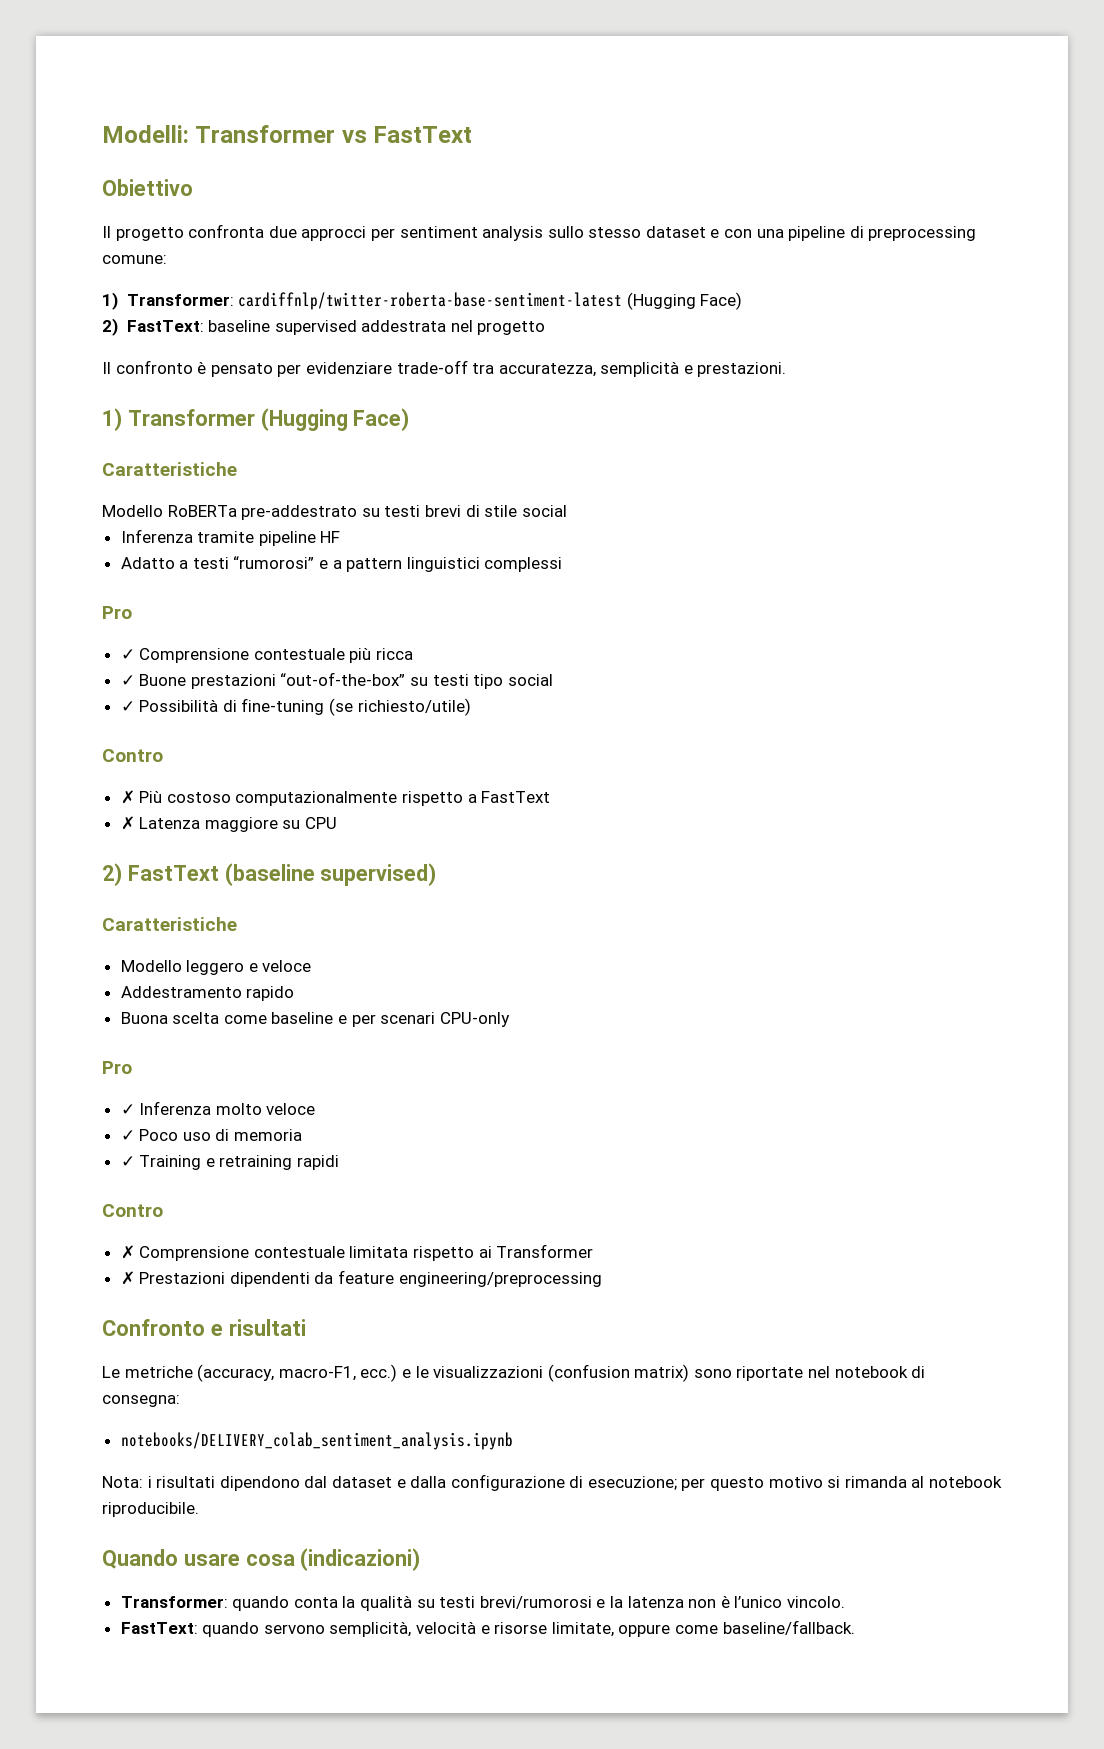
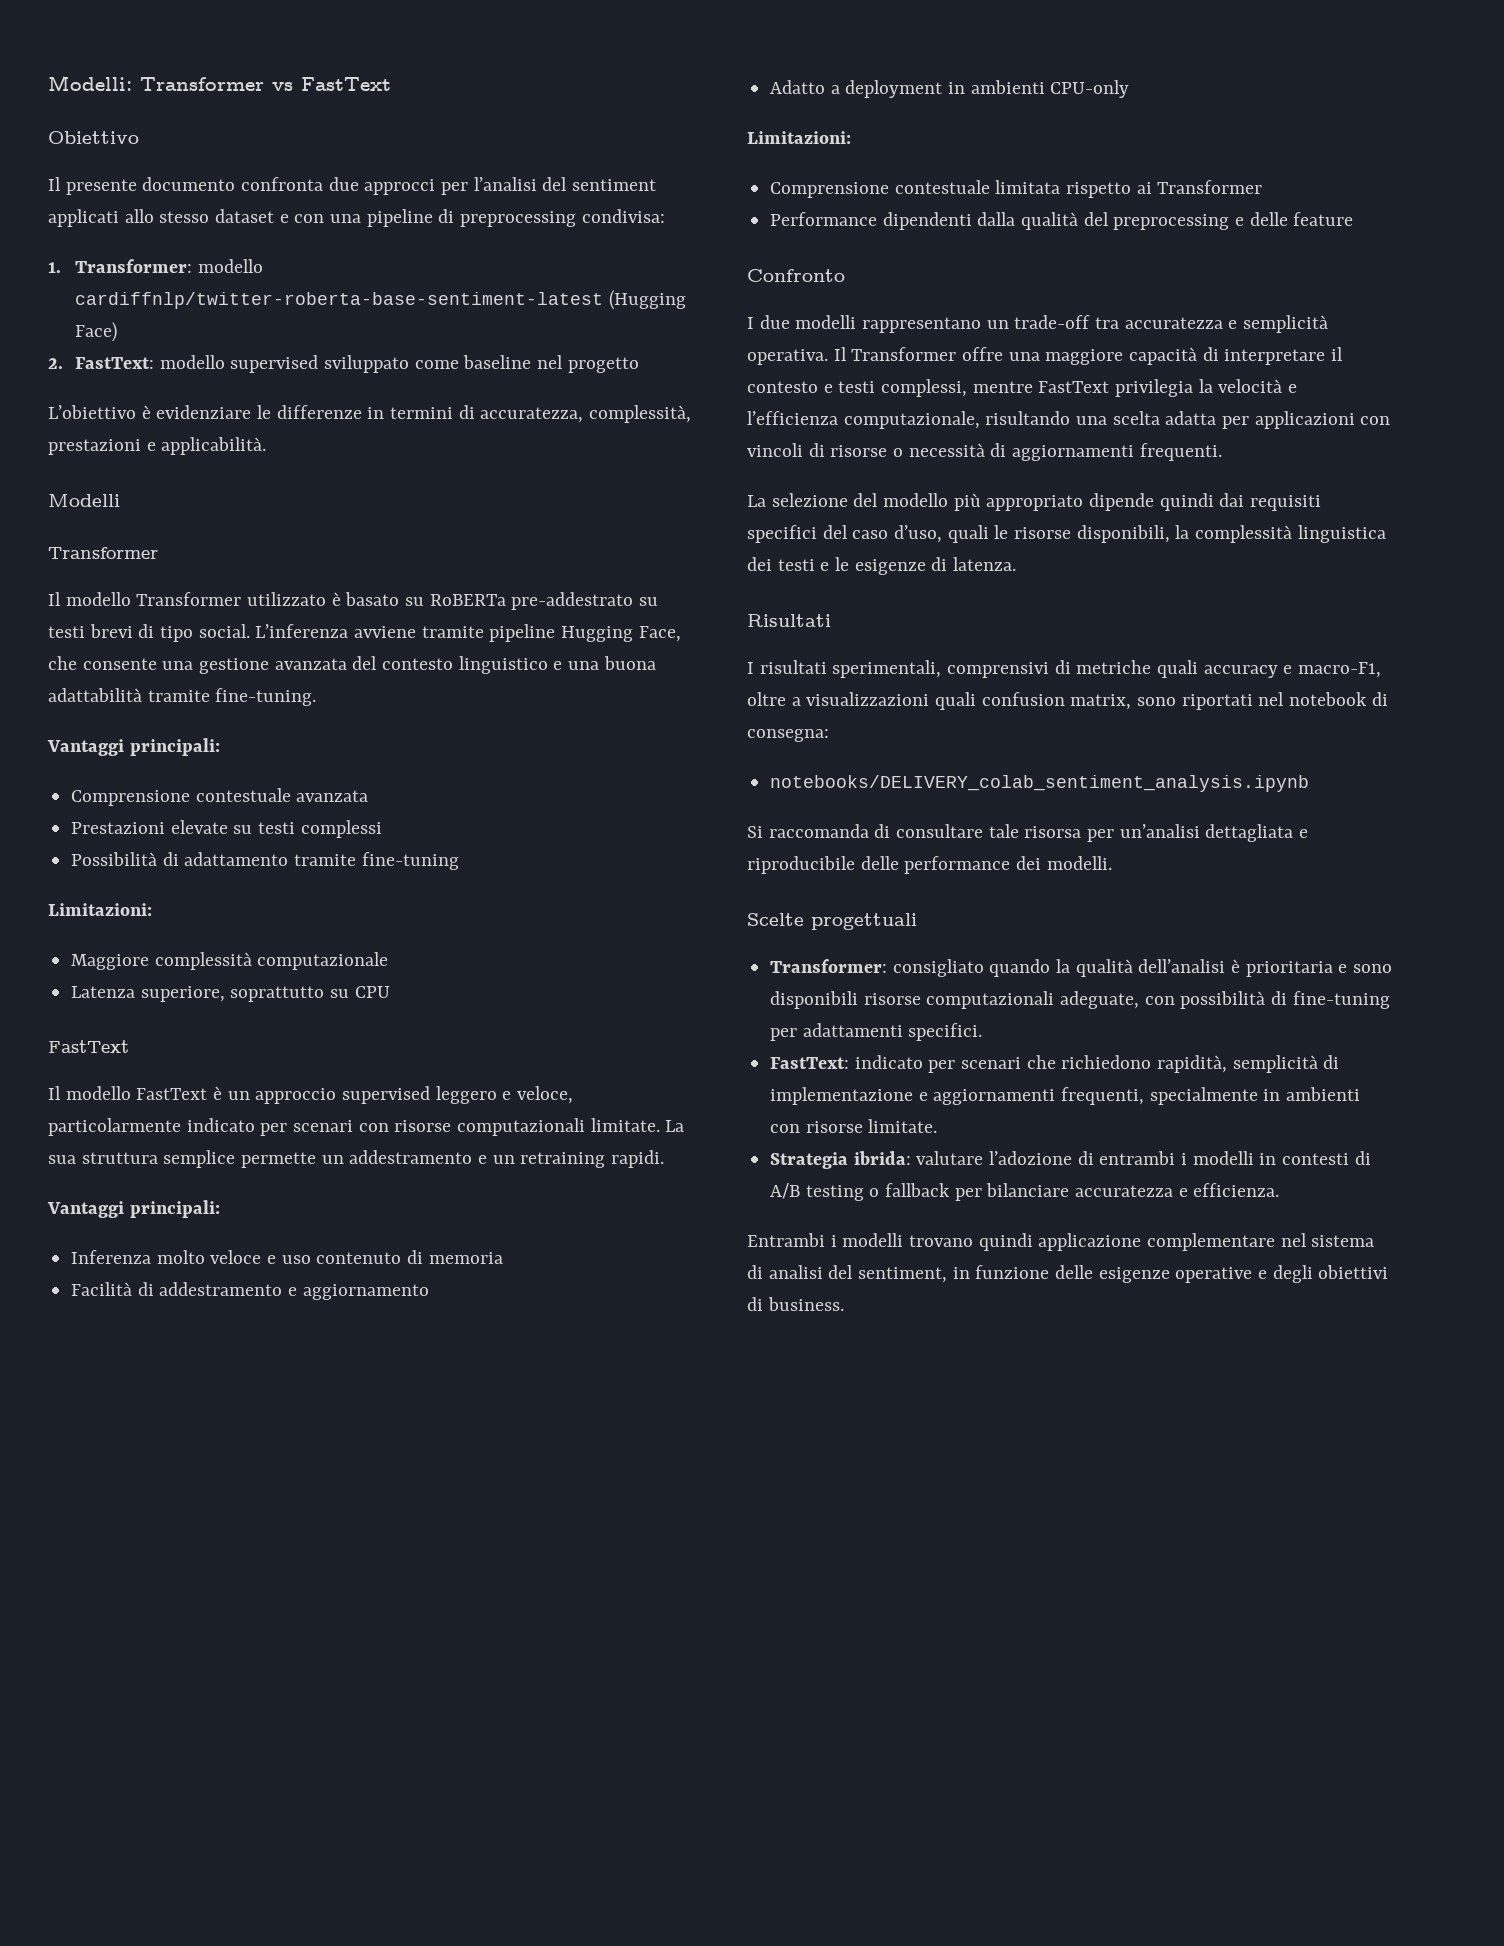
[115,227,184,241] progetto -> [65,177,236,195] presente documento
[399,226,584,241] sentiment analysis sullo -> [473,177,657,191] [48,209,154,227] l’analisi del sentiment applicati allo
[102,255,167,264] [102,292,234,310] comune: // 1) Transformer: -> [581,209,665,223] [48,259,263,273] condivisa: // 1. Transformer: modello
[102,318,546,336] [102,360,787,377] [102,408,410,431] [102,462,237,476] [102,505,163,517] 2) FastText: baseline supervised addestrata nel progetto // Il confronto è pensato per evidenziare trade-off tra accuratezza, semplicità e prestazioni. // 1) Transformer (Hugging Face) // Caratteristiche // Modello -> [48,355,639,373] [48,405,692,423] [48,437,267,455] [48,494,120,507] [48,547,158,559] [48,592,425,606] 2. FastText: modello supervised sviluppato come baseline nel progetto // L’obiettivo è evidenziare le differenze in termini di accuratezza, complessità, prestazioni e applicabilità. // Modelli // Transformer // Il modello Transformer utilizzato è basato su
[484,505,567,517] [120,529,341,546] [120,556,563,572] [102,606,132,619] [120,648,414,663] [120,672,553,689] [120,698,471,716] [102,749,163,762] [120,790,551,806] [120,816,338,832] [102,863,437,886] [102,917,237,931] [120,960,312,975] [120,986,295,1001] [120,1012,510,1027] [102,1061,132,1074] [120,1101,316,1115] [120,1129,303,1141] [120,1155,340,1170] [102,1204,163,1217] [120,1245,135,1259] stile social // Inferenza tramite pipeline HF // Adatto a testi “rumorosi” e a pattern linguistici complessi // Pro // ✓ Comprensione contestuale più ricca // ✓ Buone prestazioni “out-of-the-box” su testi tipo social // ✓ Possibilità di fine-tuning (se richiesto/utile) // Contro // ✗ Più costoso computazionalmente rispetto a FastText // ✗ Latenza maggiore su CPU // 2) FastText (baseline supervised) // Caratteristiche // Modello leggero e veloce // Addestramento rapido // Buona scelta come baseline e per scenari CPU-only // Pro // ✓ Inferenza molto veloce // ✓ Poco uso di memoria // ✓ Training e retraining rapidi // Contro // ✗ -> [160,624,681,642] [48,656,656,674] [48,688,317,706] [47,738,220,756] [71,788,369,806] [71,820,382,838] [71,852,459,870] [48,903,152,916] [71,952,389,970] [71,986,390,1002] [48,1040,129,1053] [48,1086,574,1104] [48,1118,685,1136] [48,1150,665,1168] [47,1200,220,1218] [71,1250,503,1264] [71,1282,429,1300] [770,80,1130,98] [747,131,851,144] tipo social. L’inferenza avviene tramite pipeline Hugging Face, che consente una gestione avanzata del contesto linguistico e una buona adattabilità tramite fine-tuning. // Vantaggi principali: // Comprensione contestuale avanzata // Prestazioni elevate su testi complessi // Possibilità di adattamento tramite fine-tuning // Limitazioni: // Maggiore complessità computazionale // Latenza superiore, soprattutto su CPU // FastText // Il modello FastText è un approccio supervised leggero e veloce, particolarmente indicato per scenari con risorse computazionali limitate. La sua struttura semplice permette un addestramento e un retraining rapidi. // Vantaggi principali: // Inferenza molto veloce e uso contenuto di memoria // Facilità di addestramento e aggiornamento // Adatto a deployment in ambienti CPU-only // Limitazioni: //
[120,1271,334,1287] ✗ Prestazioni dipendenti da -> [770,212,1288,230] Performance dipendenti dalla qualità del preprocessing e delle
[398,1272,602,1287] engineering/preprocessing -> (1354, 219) none
[210,1319,306,1336] [102,1364,804,1382] e risultati // Le metriche (accuracy, macro-F1, ecc.) e le visualizzazioni (confusion matrix) sono riportate -> [747,315,1329,333] [747,347,1344,365] [747,379,1298,397] [747,411,1391,429] [747,443,1222,461] [747,493,1322,511] [747,525,1386,543] [747,557,1017,575] [747,614,831,627] [747,660,1382,678] [747,692,1253,710] // I due modelli rappresentano un trade-off tra accuratezza e semplicità operativa. Il Transformer offre una maggiore capacità di interpretare il contesto e testi complessi, mentre FastText privilegia la velocità e l’efficienza computazionale, risultando una scelta adatta per applicazioni con vincoli di risorse o necessità di aggiornamenti frequenti. // La selezione del modello più appropriato dipende quindi dai requisiti specifici del caso d’uso, quali le risorse disponibili, la complessità linguistica dei testi e le esigenze di latenza. // Risultati // I risultati sperimentali, comprensivi di metriche quali accuracy e macro-F1, oltre a visualizzazioni quali confusion matrix, sono riportati
[102,1474,1003,1491] [102,1502,199,1517] [102,1548,421,1571] [120,1595,845,1611] [120,1620,855,1637] Nota: i risultati dipendono dal dataset e dalla configurazione di esecuzione; per questo motivo si rimanda al notebook riproducibile. // Quando usare cosa (indicazioni) // Transformer: quando conta la qualità su testi brevi/rumorosi e la latenza non è l’unico vincolo. // FastText: quando servono semplicità, velocità e risorse limitate, oppure come baseline/fallback. -> [747,824,1309,842] [747,856,1112,874] [747,913,917,930] [770,959,1393,977] [770,991,1390,1009] [770,1023,983,1041] [770,1055,1340,1073] [770,1087,1361,1105] [770,1119,938,1133] [770,1151,1371,1169] [770,1183,1280,1201] [747,1233,1375,1251] [747,1265,1389,1283] [747,1297,844,1311] Si raccomanda di consultare tale risorsa per un’analisi dettagliata e riproducibile delle performance dei modelli. // Scelte progettuali // Transformer: consigliato quando la qualità dell’analisi è prioritaria e sono disponibili risorse computazionali adeguate, con possibilità di fine-tuning per adattamenti specifici. // FastText: indicato per scenari che richiedono rapidità, semplicità di implementazione e aggiornamenti frequenti, specialmente in ambienti con risorse limitate. // Strategia ibrida: valutare l’adozione di entrambi i modelli in contesti di A/B testing o fallback per bilanciare accuratezza e efficienza. // Entrambi i modelli trovano quindi applicazione complementare nel sistema di analisi del sentiment, in funzione delle esigenze operative e degli obiettivi di business.

